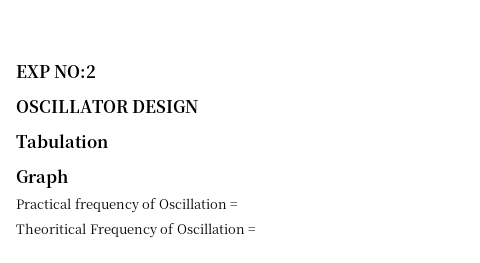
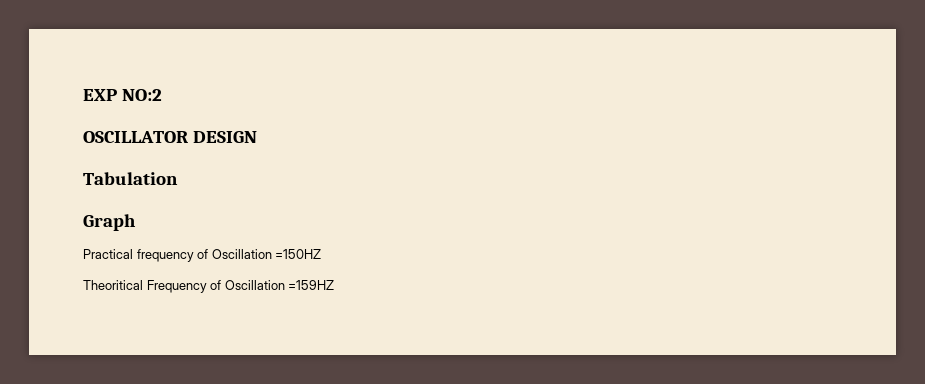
[230,202,239,209] = -> [275,249,322,259] =150HZ
[248,227,257,234] = -> [288,280,335,290] =159HZ

